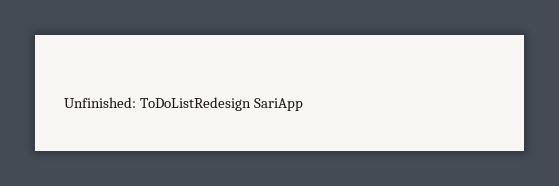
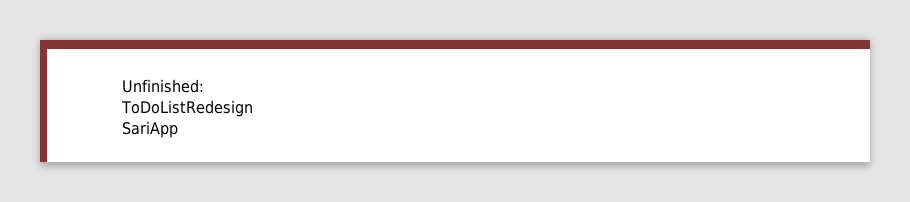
(136, 102) none -> (204, 86) //
(251, 104) none -> (253, 108) //

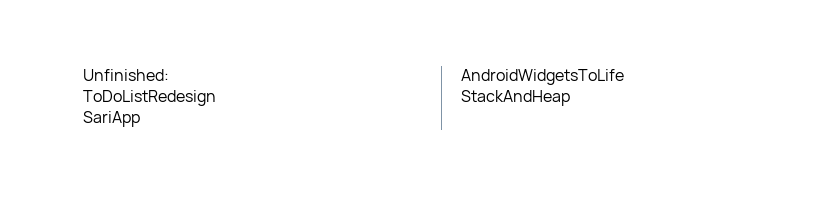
(178, 129) none -> [461,69,624,85] [461,90,570,106] // AndroidWidgetsToLife // StackAndHeap

